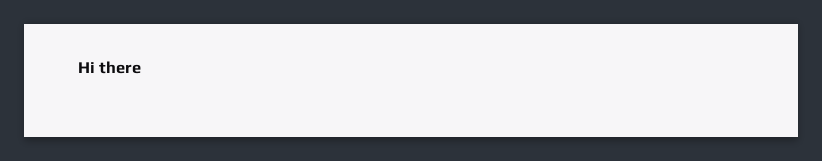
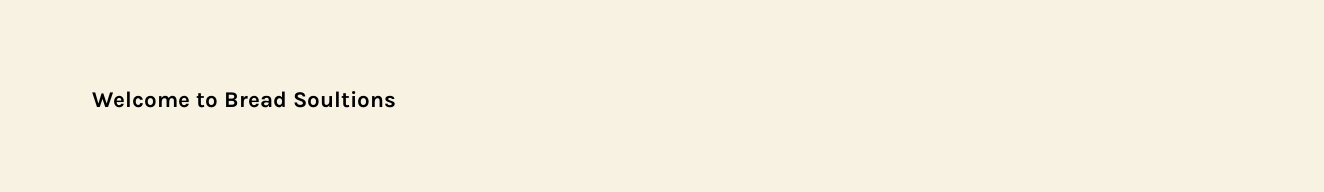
[78,61,142,74] Hi there -> [92,91,397,108] Welcome to Bread Soultions

